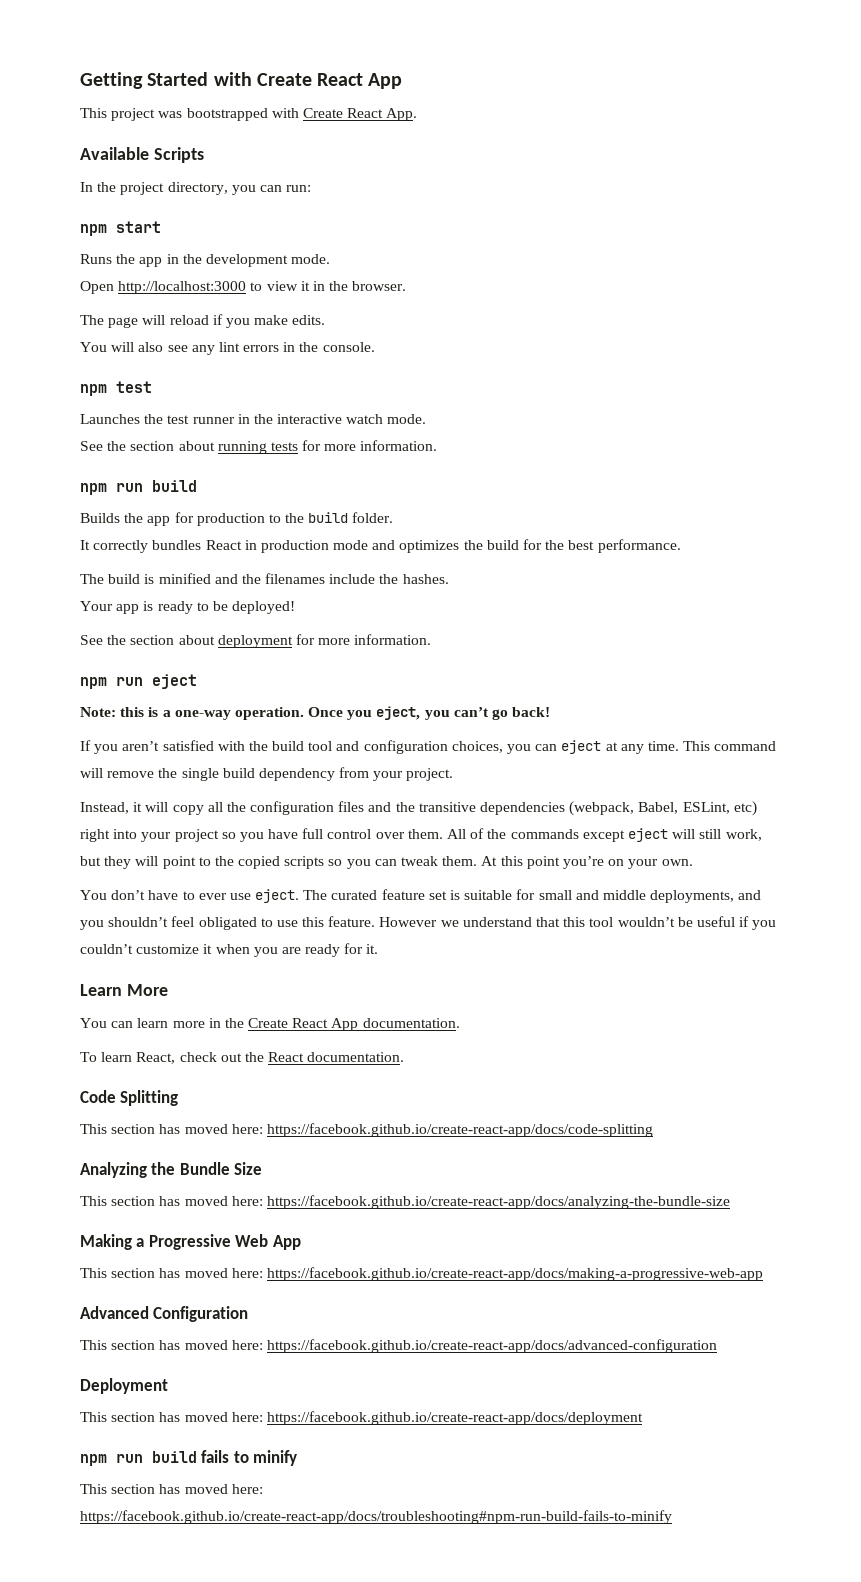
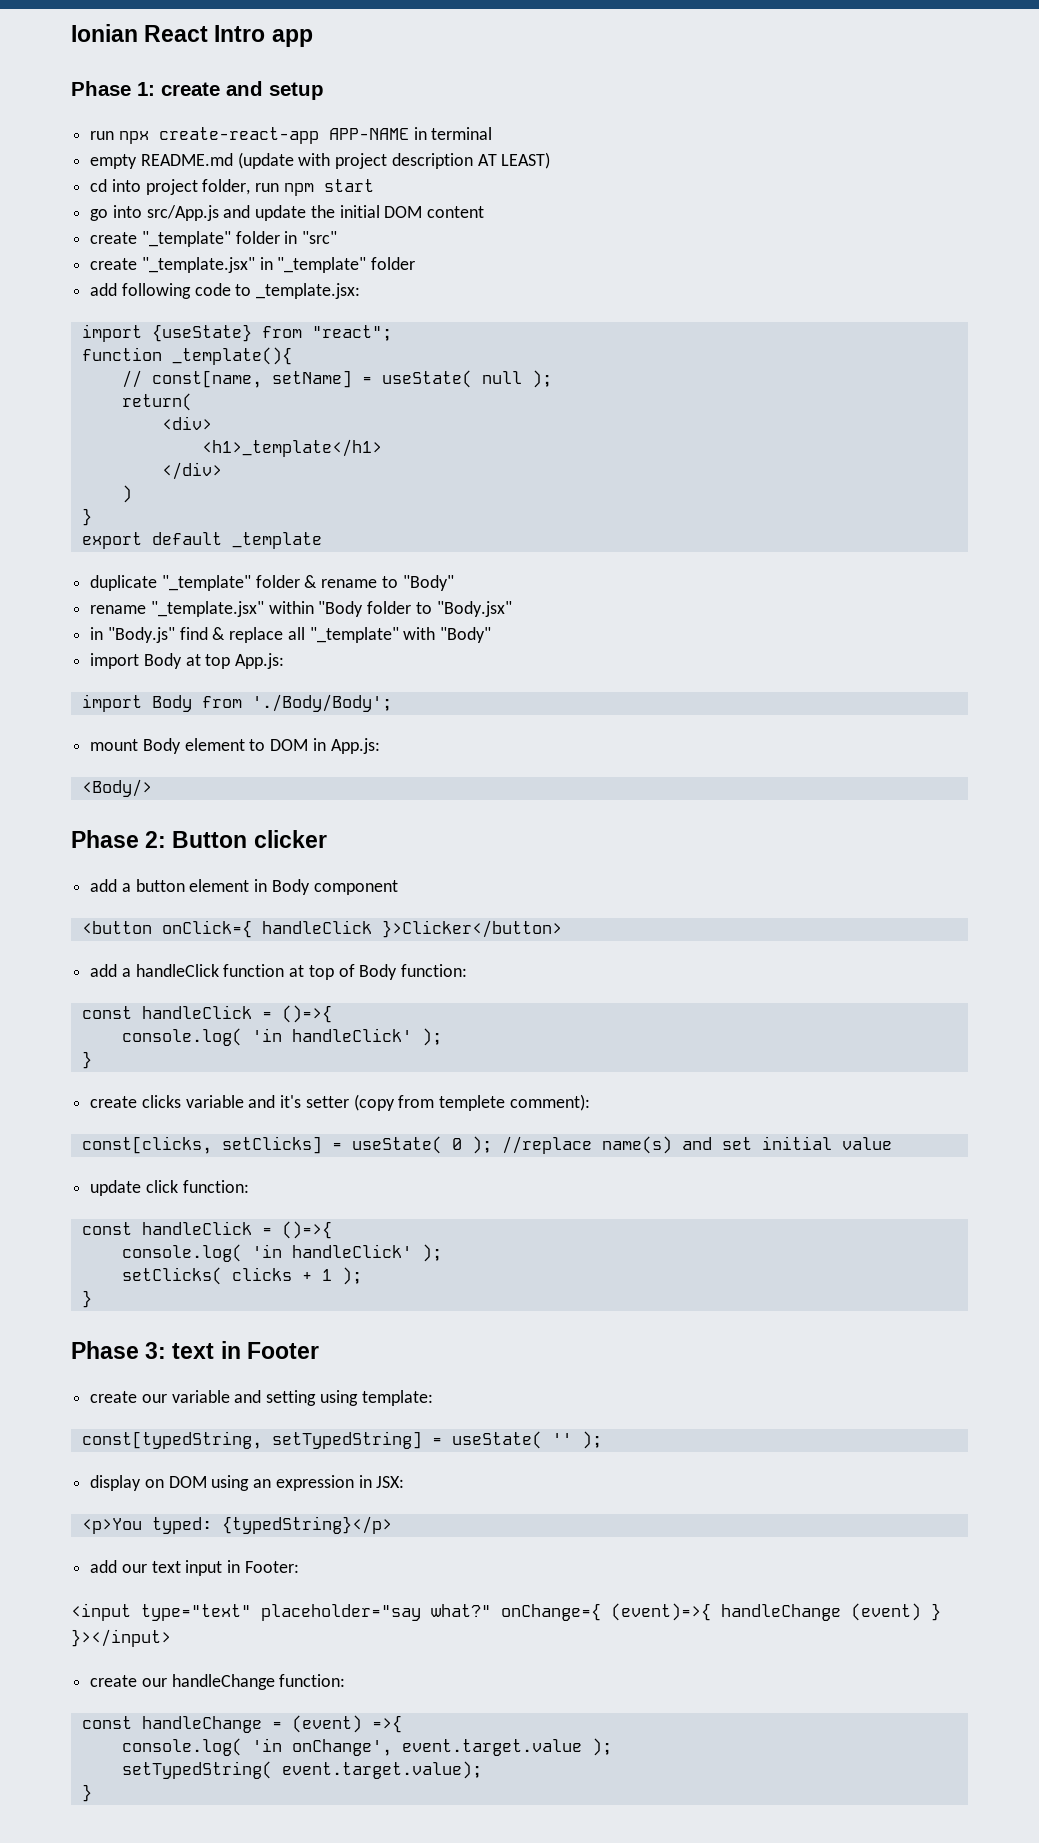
[80,72,403,89] [80,108,418,121] [80,147,204,163] [80,182,312,195] [80,221,161,236] [80,254,331,267] [80,281,407,294] [80,314,326,328] [80,342,375,355] [80,381,152,396] [80,414,427,424] [80,440,438,454] [80,480,197,495] [80,512,394,526] [80,539,681,553] [80,573,449,584] [80,601,296,614] [80,634,432,648] [80,674,197,689] [80,706,551,720] [80,740,777,754] [80,767,454,781] [80,801,757,816] [80,828,762,842] [80,856,693,869] [80,889,762,903] [80,916,777,930] [80,943,379,957] [80,984,168,996] [80,1018,460,1031] [80,1052,405,1064] [80,1090,179,1106] [80,1123,653,1137] [80,1162,263,1178] [80,1195,730,1209] [80,1234,301,1250] [80,1267,763,1281] [80,1306,249,1322] [80,1339,717,1353] [80,1378,168,1394] [80,1411,643,1425] [80,1450,298,1466] [80,1484,263,1494] [80,1510,672,1524] Getting Started with Create React App // This project was bootstrapped with Create React App. // Available Scripts // In the project directory, you can run: // npm start // Runs the app in the development mode. // Open http://localhost:3000 to view it in the browser. // The page will reload if you make edits. // You will also see any lint errors in the console. // npm test // Launches the test runner in the interactive watch mode. // See the section about running tests for more information. // npm run build // Builds the app for production to the build folder. // It correctly bundles React in production mode and optimizes the build for the best performance. // The build is minified and the filenames include the hashes. // Your app is ready to be deployed! // See the section about deployment for more information. // npm run eject // Note: this is a one-way operation. Once you eject, you can’t go back! // If you aren’t satisfied with the build tool and configuration choices, you can eject at any time. This command will remove the single build dependency from your project. // Instead, it will copy all the configuration files and the transitive dependencies (webpack, Babel, ESLint, etc) right into your project so you have full control over them. All of the commands except eject will still work, but they will point to the copied scripts so you can tweak them. At this point you’re on your own. // You don’t have to ever use eject. The curated feature set is suitable for small and middle deployments, and you shouldn’t feel obligated to use this feature. However we understand that this tool wouldn’t be useful if you couldn’t customize it when you are ready for it. // Learn More // You can learn more in the Create React App documentation. // To learn React, check out the React documentation. // Code Splitting // This section has moved here: https://facebook.github.io/create-react-app/docs/code-splitting // Analyzing the Bundle Size // This section has moved here: https://facebook.github.io/create-react-app/docs/analyzing-the-bundle-size // Making a Progressive Web App // This section has moved here: https://facebook.github.io/create-react-app/docs/making-a-progressive-web-app // Advanced Configuration // This section has moved here: https://facebook.github.io/create-react-app/docs/advanced-configuration // Deployment // This section has moved here: https://facebook.github.io/create-react-app/docs/deployment // npm run build fails to minify // This section has moved here: https://facebook.github.io/create-react-app/docs/troubleshooting#npm-run-build-fails-to-minify -> [71,24,313,47] [71,81,324,100] [90,127,493,144] [90,152,551,169] [90,179,374,196] [90,205,485,221] [90,231,338,247] [90,257,416,273] [90,283,361,299] [81,324,392,342] [81,347,292,365] [121,370,552,388] [121,393,192,411] [161,416,212,430] [201,439,382,457] [161,462,222,480] [121,485,132,503] [81,508,92,526] [81,532,322,549] [90,575,454,591] [90,601,512,617] [90,627,492,643] [90,653,285,669] [81,694,392,712] [90,738,380,754] [81,779,152,797] [71,830,327,848] [90,879,398,895] [81,920,562,938] [90,964,468,980] [81,1005,332,1023] [121,1028,442,1046] [81,1051,92,1069] [90,1094,590,1111] [81,1136,892,1154] [90,1180,249,1196] [81,1221,332,1239] [121,1244,442,1262] [121,1267,362,1285] [81,1290,92,1308] [71,1341,319,1359] [90,1390,433,1406] [81,1431,602,1449] [90,1475,405,1491] [81,1516,392,1534] [90,1560,299,1576] [71,1603,941,1621] [71,1629,171,1647] [90,1674,346,1690] [81,1715,402,1733] [121,1738,612,1756] [121,1761,482,1779] [81,1784,92,1802] Ionian React Intro app // Phase 1: create and setup // run npx create-react-app APP-NAME in terminal // empty README.md (update with project description AT LEAST) // cd into project folder, run npm start // go into src/App.js and update the initial DOM content // create "_template" folder in "src" // create "_template.jsx" in "_template" folder // add following code to _template.jsx: // import {useState} from "react"; // function _template(){ // // const[name, setName] = useState( null ); // return( // <div> // <h1>_template</h1> // </div> // ) // } // export default _template // duplicate "_template" folder & rename to "Body" // rename "_template.jsx" within "Body folder to "Body.jsx" // in "Body.js" find & replace all "_template" with "Body" // import Body at top App.js: // import Body from './Body/Body'; // mount Body element to DOM in App.js: // <Body/> // Phase 2: Button clicker // add a button element in Body component // <button onClick={ handleClick }>Clicker</button> // add a handleClick function at top of Body function: // const handleClick = ()=>{ // console.log( 'in handleClick' ); // } // create clicks variable and it's setter (copy from templete comment): // const[clicks, setClicks] = useState( 0 ); //replace name(s) and set initial value // update click function: // const handleClick = ()=>{ // console.log( 'in handleClick' ); // setClicks( clicks + 1 ); // } // Phase 3: text in Footer // create our variable and setting using template: // const[typedString, setTypedString] = useState( '' ); // display on DOM using an expression in JSX: // <p>You typed: {typedString}</p> // add our text input in Footer: // <input type="text" placeholder="say what?" onChange={ (event)=>{ handleChange (event) } }></input> // create our handleChange function: // const handleChange = (event) =>{ // console.log( 'in onChange', event.target.value ); // setTypedString( event.target.value); // }

